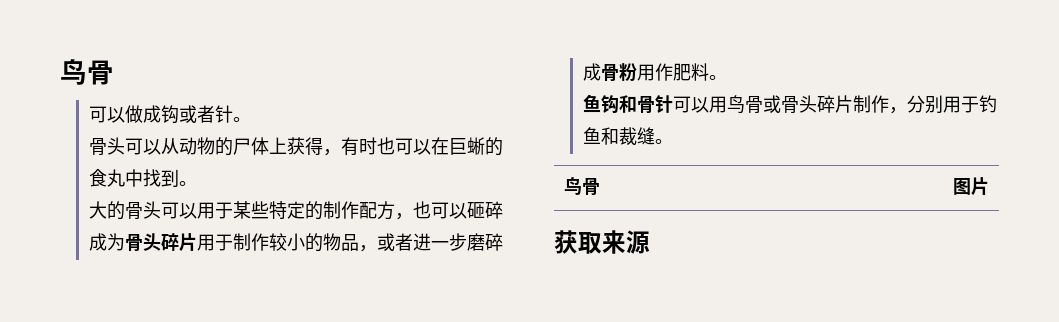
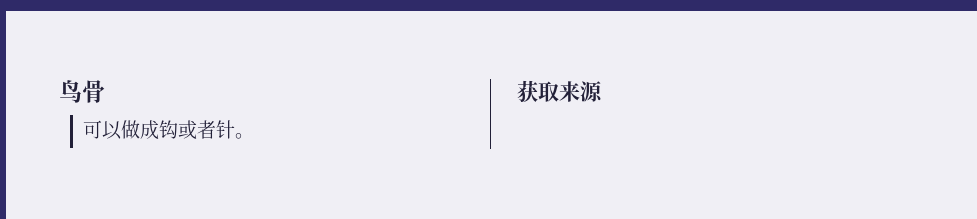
[88,137,503,156] [88,169,197,187] [88,201,503,220] [88,233,503,252] [582,63,727,82] [582,94,997,114] [582,127,673,145] [564,177,601,195] [952,177,989,196] // 骨头可以从动物的尸体上获得，有时也可以在巨蜥的食丸中找到。 // 大的骨头可以用于某些特定的制作配方，也可以砸碎成为骨头碎片用于制作较小的物品，或者进一步磨碎成骨粉用作肥料。 // 鱼钩和骨针可以用鸟骨或骨头碎片制作，分别用于钓鱼和裁缝。 // 鸟骨 | 图片 -> (255, 136) none

